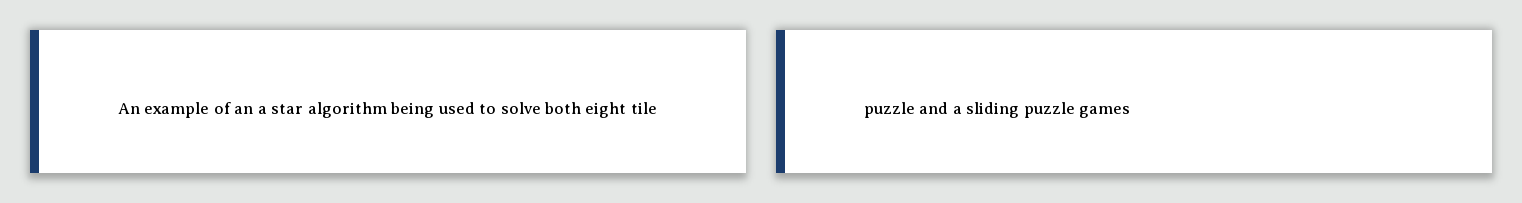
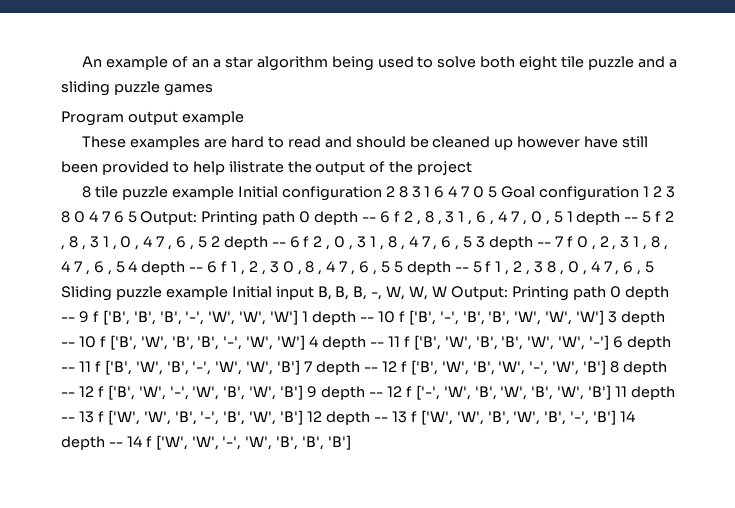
(1131, 112) none -> [61,111,244,126] [82,136,649,150] [61,161,473,175] [82,186,675,201] [61,211,675,226] [61,236,669,250] [61,261,655,275] [61,286,669,301] [61,310,666,325] [61,335,672,350] [61,360,668,375] [61,385,676,400] [61,410,636,425] [61,435,352,450] // Program output example // These examples are hard to read and should be cleaned up however have still been provided to help ilistrate the output of the project // 8 tile puzzle example Initial configuration 2 8 3 1 6 4 7 0 5 Goal configuration 1 2 3 8 0 4 7 6 5 Output: Printing path 0 depth -- 6 f 2 , 8 , 3 1 , 6 , 4 7 , 0 , 5 1 depth -- 5 f 2 , 8 , 3 1 , 0 , 4 7 , 6 , 5 2 depth -- 6 f 2 , 0 , 3 1 , 8 , 4 7 , 6 , 5 3 depth -- 7 f 0 , 2 , 3 1 , 8 , 4 7 , 6 , 5 4 depth -- 6 f 1 , 2 , 3 0 , 8 , 4 7 , 6 , 5 5 depth -- 5 f 1 , 2 , 3 8 , 0 , 4 7 , 6 , 5 Sliding puzzle example Initial input B, B, B, -, W, W, W Output: Printing path 0 depth -- 9 f ['B', 'B', 'B', '-', 'W', 'W', 'W'] 1 depth -- 10 f ['B', '-', 'B', 'B', 'W', 'W', 'W'] 3 depth -- 10 f ['B', 'W', 'B', 'B', '-', 'W', 'W'] 4 depth -- 11 f ['B', 'W', 'B', 'B', 'W', 'W', '-'] 6 depth -- 11 f ['B', 'W', 'B', '-', 'W', 'W', 'B'] 7 depth -- 12 f ['B', 'W', 'B', 'W', '-', 'W', 'B'] 8 depth -- 12 f ['B', 'W', '-', 'W', 'B', 'W', 'B'] 9 depth -- 12 f ['-', 'W', 'B', 'W', 'B', 'W', 'B'] 11 depth -- 13 f ['W', 'W', 'B', '-', 'B', 'W', 'B'] 12 depth -- 13 f ['W', 'W', 'B', 'W', 'B', '-', 'B'] 14 depth -- 14 f ['W', 'W', '-', 'W', 'B', 'B', 'B']

